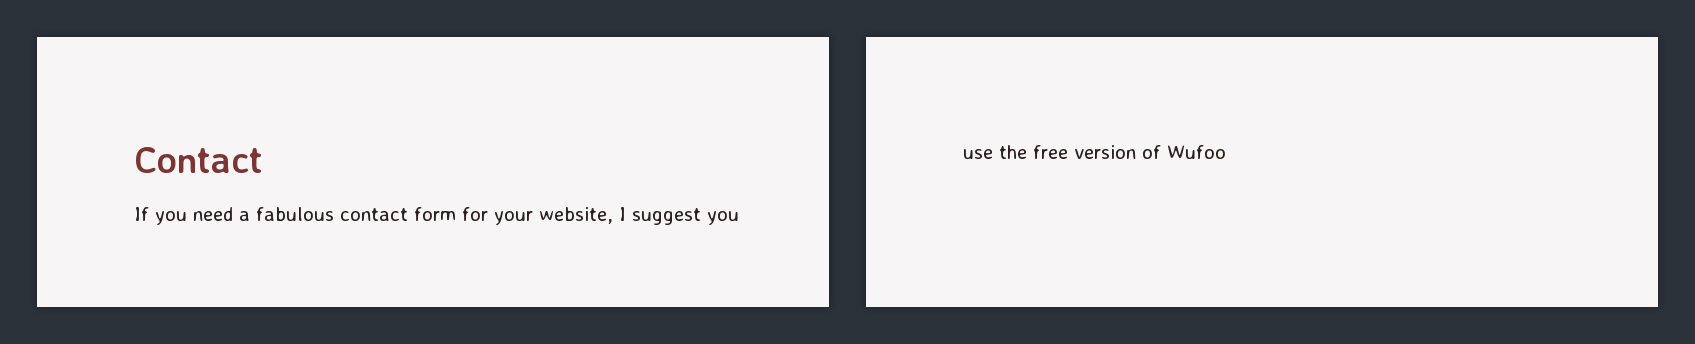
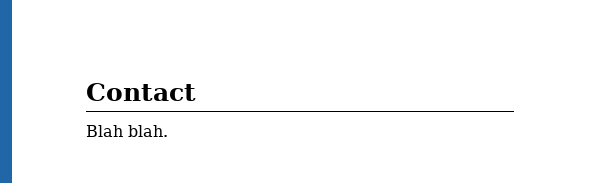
[134,207,739,225] [963,145,1226,159] If you need a fabulous contact form for your website, I suggest you use the free version of Wufoo -> [86,125,168,137] Blah blah.

